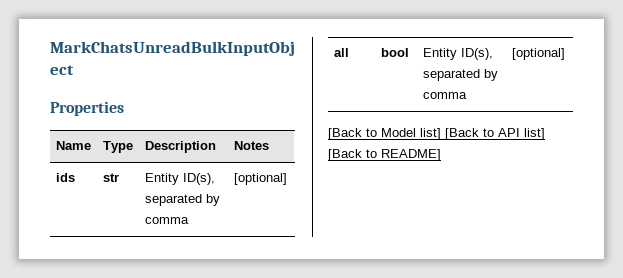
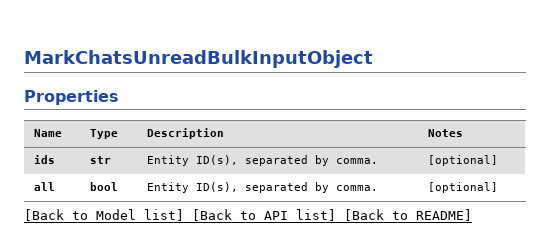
[144,217,189,224] comma -> [335,158,378,164] comma.
[422,92,467,99] comma -> [335,185,378,191] comma.

